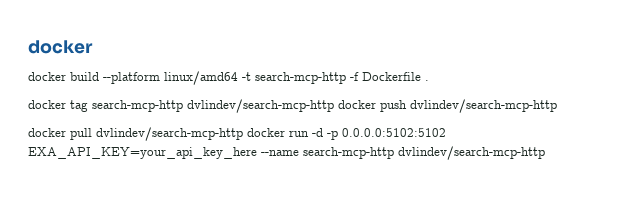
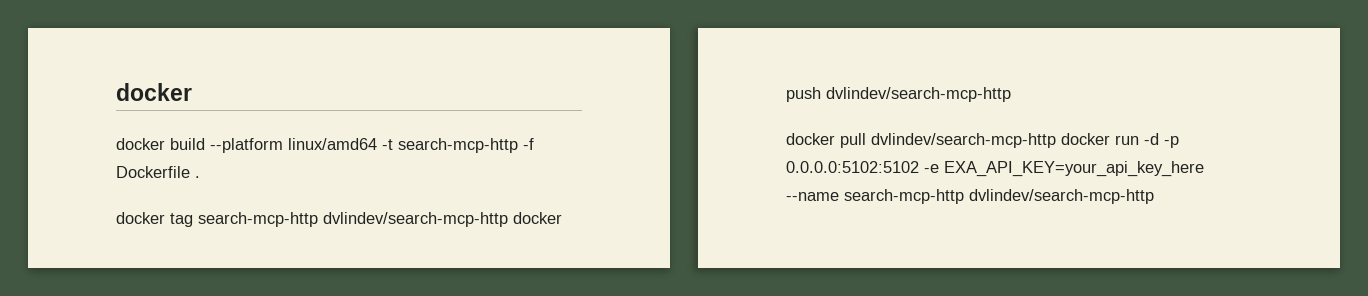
(446, 132) none -> [924,164,939,173] -e

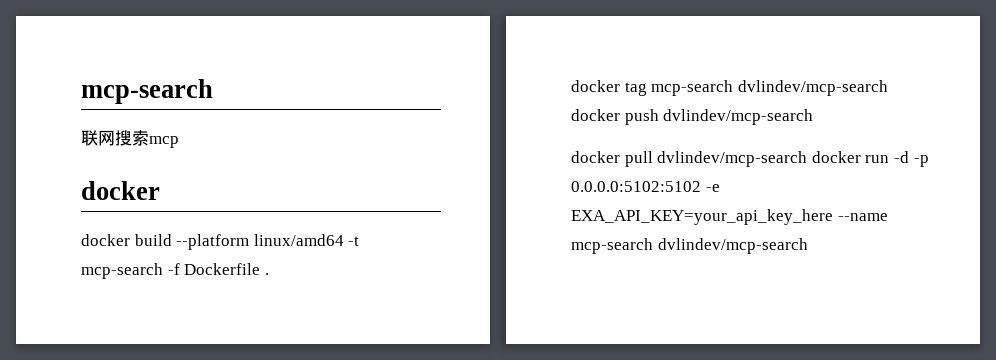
(116, 92) none -> [81,79,213,104] [81,130,179,148] mcp-search // 联网搜索mcp //
[398,138,518,153] search-mcp-http -> [81,263,163,279] mcp-search
[198,212,508,227] search-mcp-http dvlindev/search-mcp-http -> [651,80,888,96] mcp-search dvlindev/mcp-search
[826,87,1011,102] dvlindev/search-mcp-http -> [663,109,814,125] dvlindev/mcp-search
[871,133,1056,148] dvlindev/search-mcp-http -> [657,151,808,167] dvlindev/mcp-search
[844,189,1154,204] search-mcp-http dvlindev/search-mcp-http -> [571,238,808,254] mcp-search dvlindev/mcp-search

